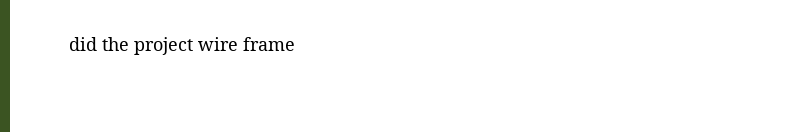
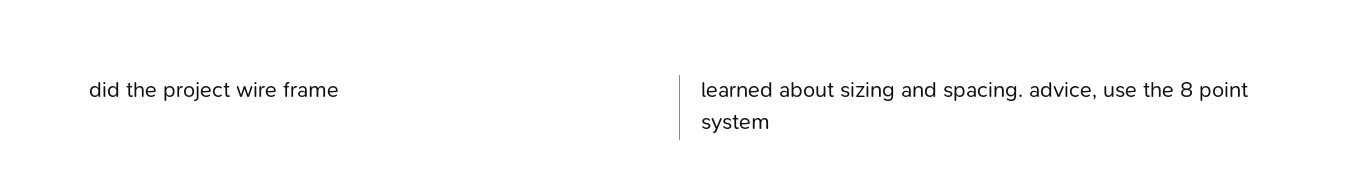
(295, 44) none -> [701,82,1248,101] [701,114,770,134] // learned about sizing and spacing. advice, use the 8 point system

